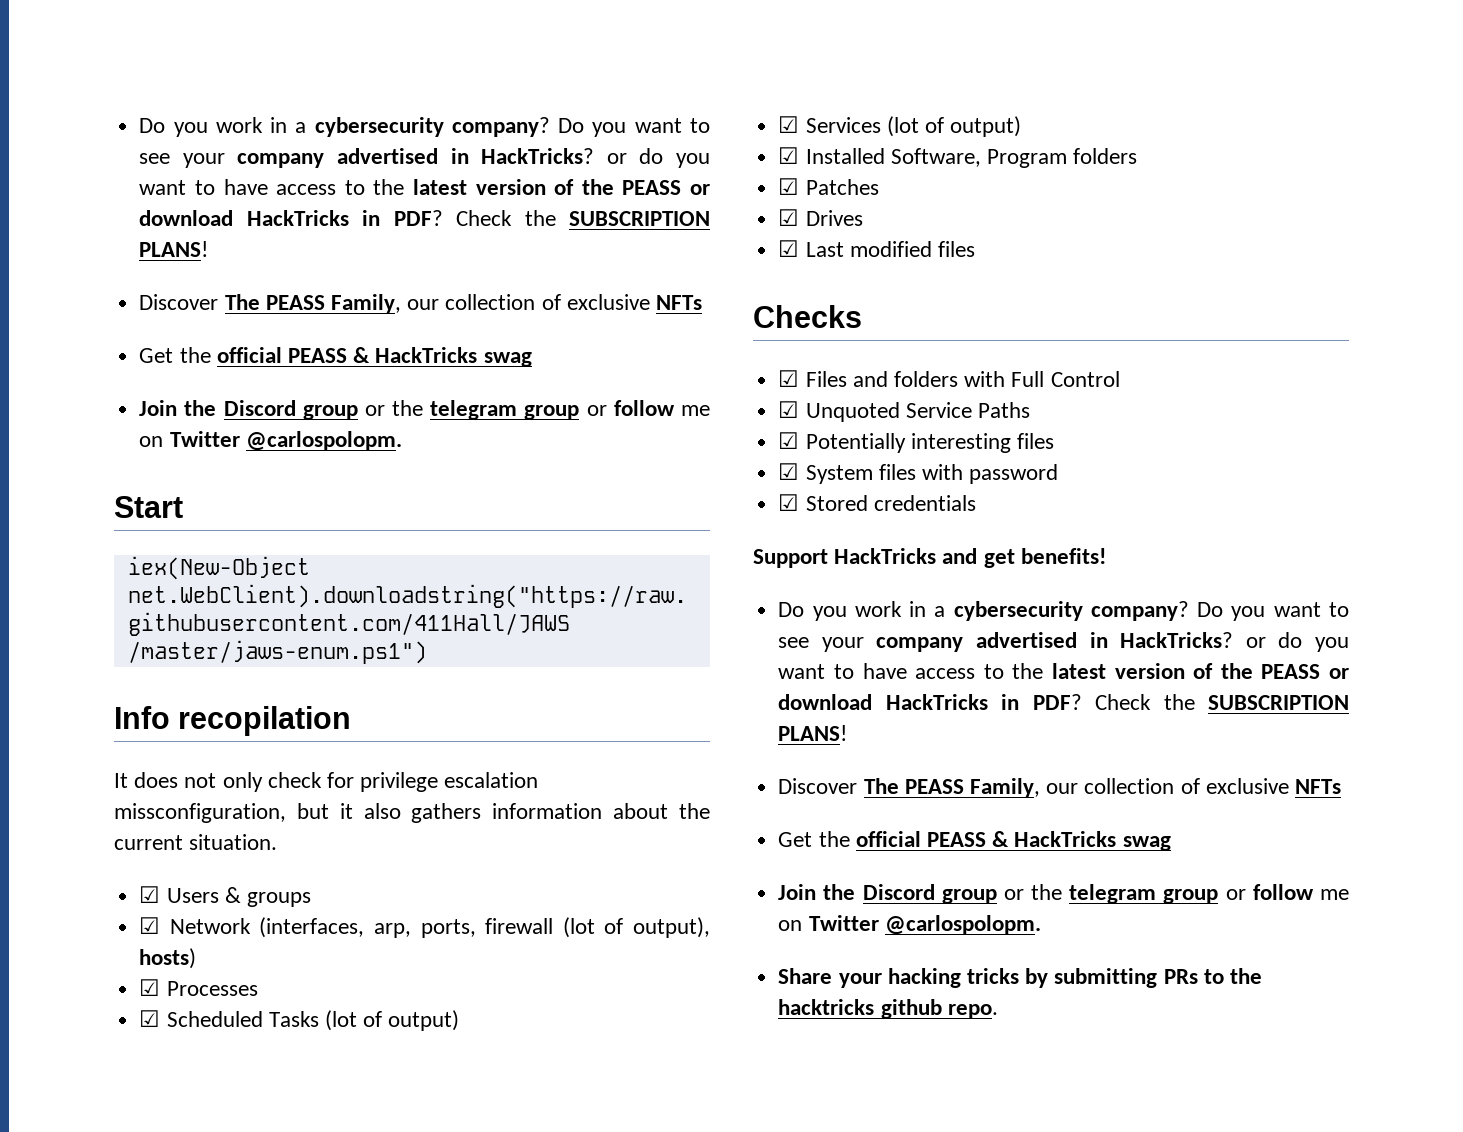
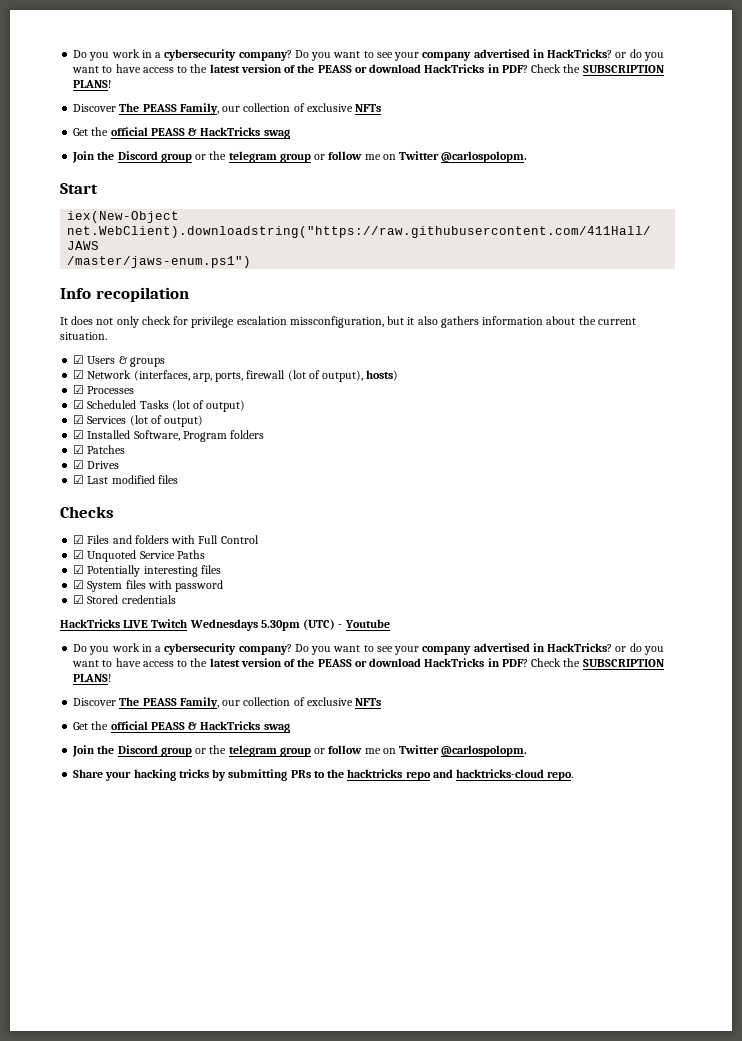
[753,548,1106,568] Support HackTricks and get benefits! -> [60,619,390,631] HackTricks LIVE Twitch Wednesdays 5.30pm (UTC) - Youtube
[880,999,942,1019] github -> [405,769,545,781] repo and hacktricks-cloud

